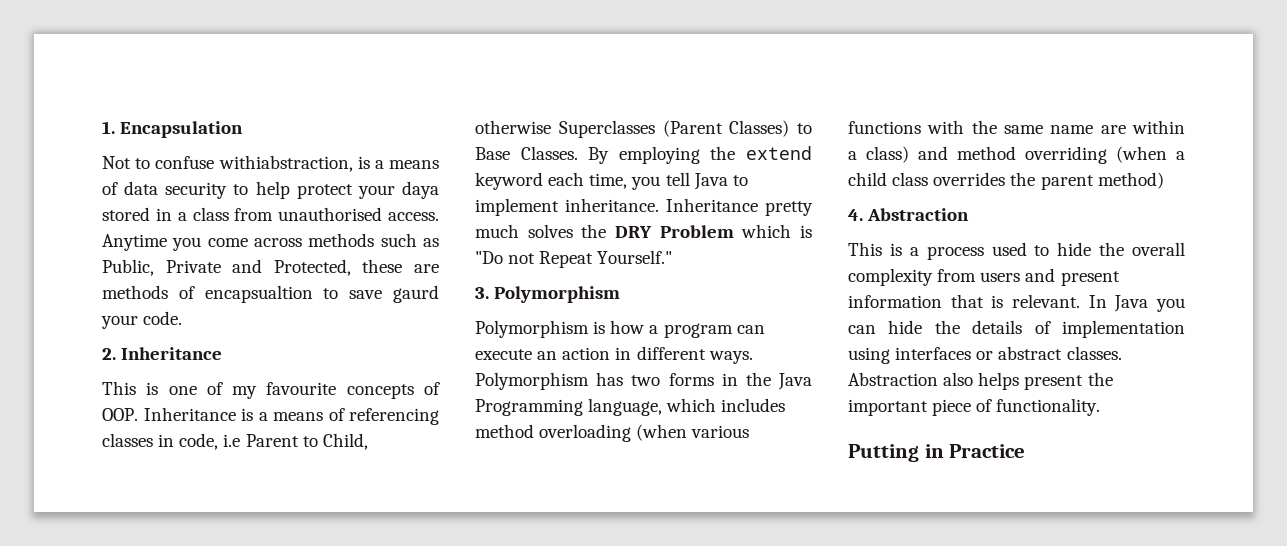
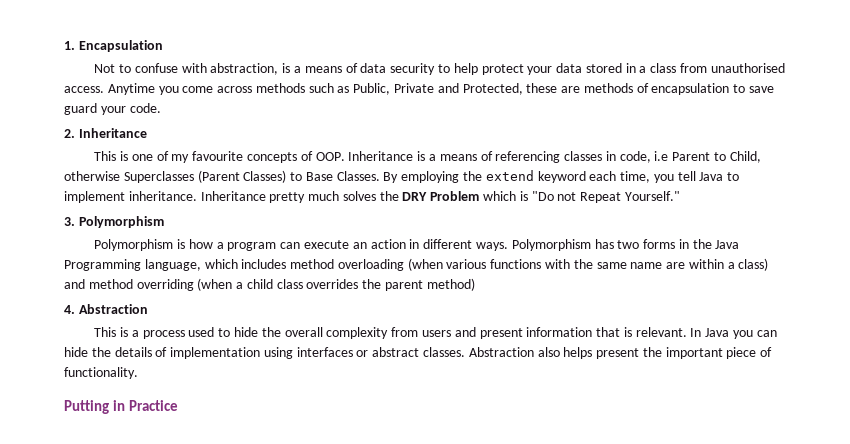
[218,155,353,172] withiabstraction, -> [181,63,279,75] with abstraction,
[402,181,439,199] daya -> [556,63,583,73] data
[204,285,313,303] encapsualtion -> [651,83,730,95] encapsulation
[393,285,440,303] gaurd -> [64,103,97,115] guard

